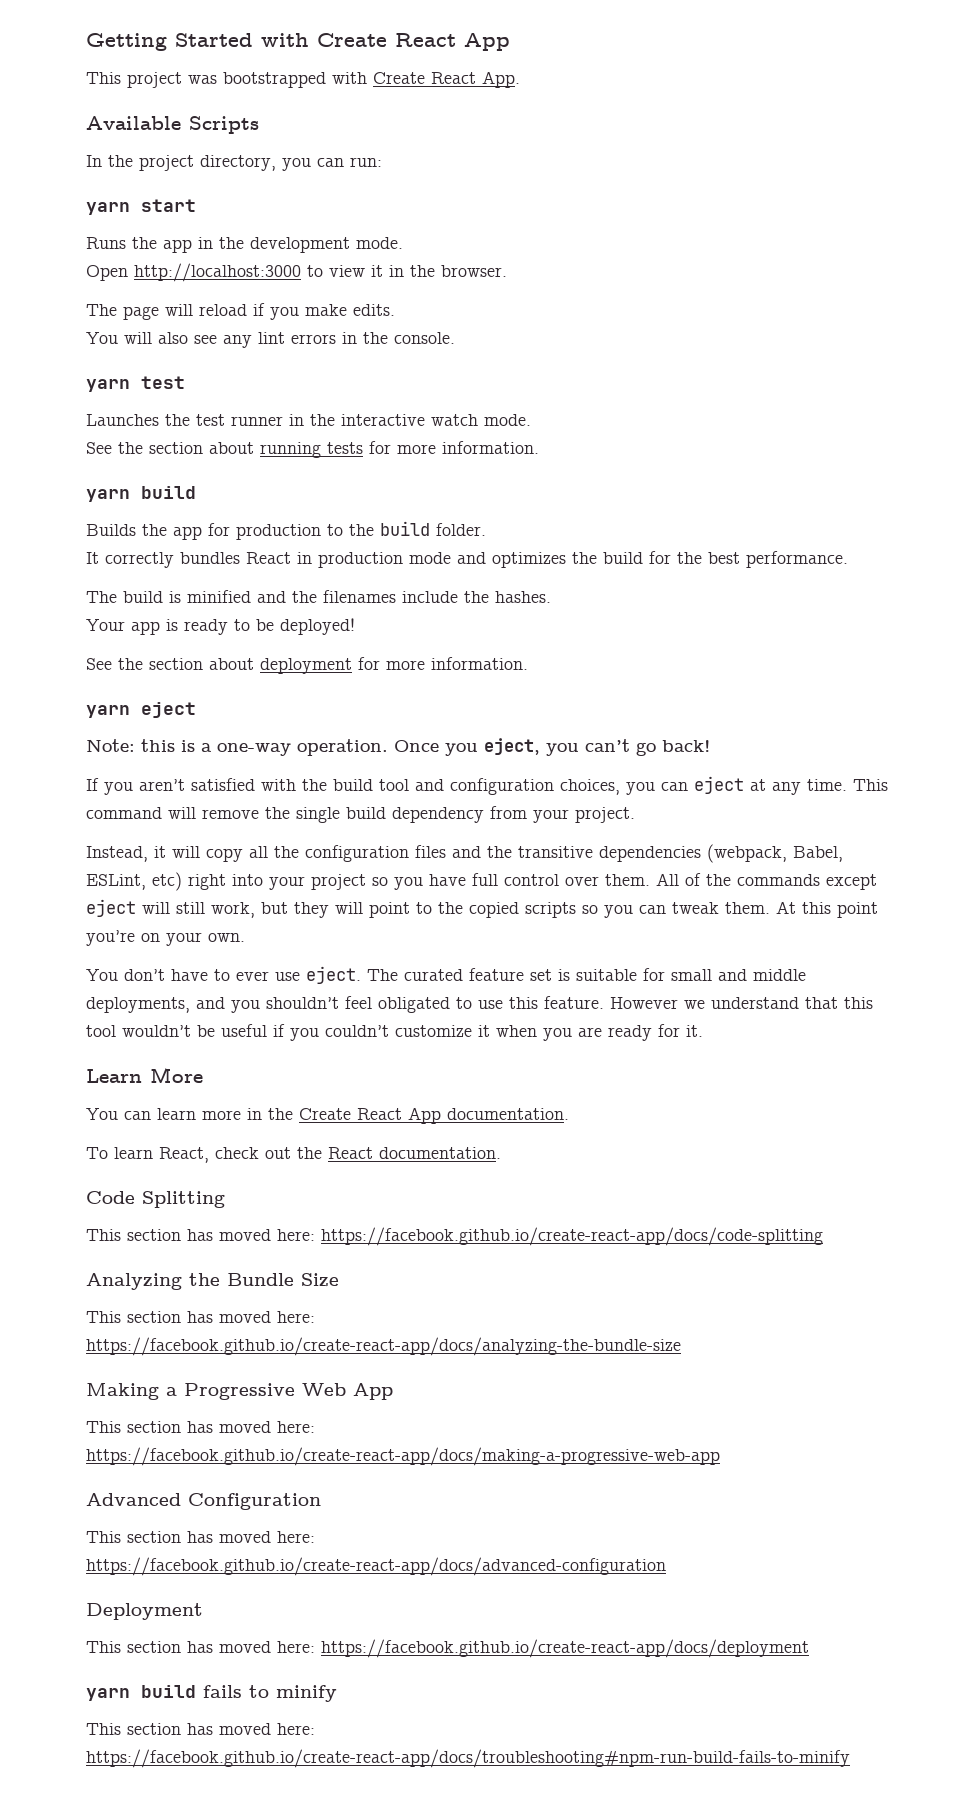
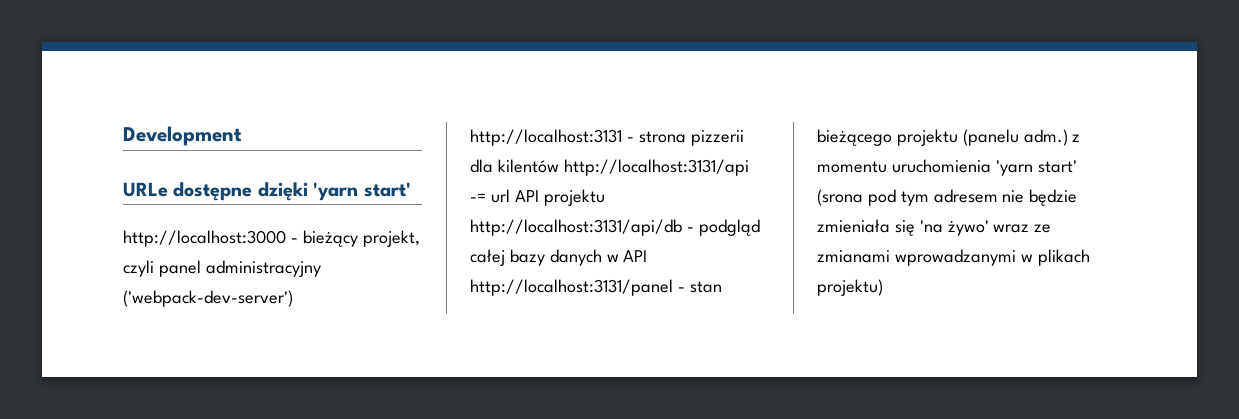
[86,33,510,51] [86,71,520,88] [86,116,259,134] [86,155,382,171] [86,199,196,215] [86,237,403,253] [86,263,507,282] [86,303,395,320] [86,332,455,348] [86,376,185,392] [86,414,531,426] [86,441,539,458] [86,486,196,502] [86,521,486,540] [86,551,848,568] [86,590,551,603] [86,618,355,635] [86,657,528,674] [86,702,196,718] [86,738,711,756] [86,776,888,795] [86,806,635,823] [86,844,843,863] [86,872,877,891] [86,899,878,918] [86,930,245,946] [86,966,806,984] [86,996,873,1013] [86,1024,703,1041] [86,1067,203,1083] [86,1107,569,1124] [86,1147,501,1163] [86,1191,225,1208] [86,1227,823,1246] [86,1273,339,1290] [86,1311,315,1323] [86,1337,681,1356] [86,1383,393,1400] [86,1421,315,1433] [86,1447,720,1466] [86,1493,321,1510] [86,1531,315,1543] [86,1557,666,1576] [86,1603,203,1620] [86,1639,809,1658] [86,1685,337,1702] [86,1723,315,1735] [86,1749,850,1768] Getting Started with Create React App // This project was bootstrapped with Create React App. // Available Scripts // In the project directory, you can run: // yarn start // Runs the app in the development mode. // Open http://localhost:3000 to view it in the browser. // The page will reload if you make edits. // You will also see any lint errors in the console. // yarn test // Launches the test runner in the interactive watch mode. // See the section about running tests for more information. // yarn build // Builds the app for production to the build folder. // It correctly bundles React in production mode and optimizes the build for the best performance. // The build is minified and the filenames include the hashes. // Your app is ready to be deployed! // See the section about deployment for more information. // yarn eject // Note: this is a one-way operation. Once you eject, you can’t go back! // If you aren’t satisfied with the build tool and configuration choices, you can eject at any time. This command will remove the single build dependency from your project. // Instead, it will copy all the configuration files and the transitive dependencies (webpack, Babel, ESLint, etc) right into your project so you have full control over them. All of the commands except eject will still work, but they will point to the copied scripts so you can tweak them. At this point you’re on your own. // You don’t have to ever use eject. The curated feature set is suitable for small and middle deployments, and you shouldn’t feel obligated to use this feature. However we understand that this tool wouldn’t be useful if you couldn’t customize it when you are ready for it. // Learn More // You can learn more in the Create React App documentation. // To learn React, check out the React documentation. // Code Splitting // This section has moved here: https://facebook.github.io/create-react-app/docs/code-splitting // Analyzing the Bundle Size // This section has moved here: https://facebook.github.io/create-react-app/docs/analyzing-the-bundle-size // Making a Progressive Web App // This section has moved here: https://facebook.github.io/create-react-app/docs/making-a-progressive-web-app // Advanced Configuration // This section has moved here: https://facebook.github.io/create-react-app/docs/advanced-configuration // Deployment // This section has moved here: https://facebook.github.io/create-react-app/docs/deployment // yarn build fails to minify // This section has moved here: https://facebook.github.io/create-react-app/docs/troubleshooting#npm-run-build-fails-to-minify -> [123,126,242,146] [123,182,411,201] [123,230,420,247] [123,260,321,277] [123,290,293,307] [470,129,744,146] [470,159,749,176] [470,189,605,206] [470,219,760,236] [470,249,648,266] [470,279,722,296] [817,129,1081,146] [817,159,1077,176] [817,189,1078,206] [817,219,1052,236] [817,249,1090,266] [817,279,883,296] Development // URLe dostępne dzięki 'yarn start' // http://localhost:3000 - bieżący projekt, czyli panel administracyjny ('webpack-dev-server') http://localhost:3131 - strona pizzerii dla kilentów http://localhost:3131/api -= url API projektu http://localhost:3131/api/db - podgląd całej bazy danych w API http://localhost:3131/panel - stan bieżącego projektu (panelu adm.) z momentu uruchomienia 'yarn start' (srona pod tym adresem nie będzie zmieniała się 'na żywo' wraz ze zmianami wprowadzanymi w plikach projektu)

